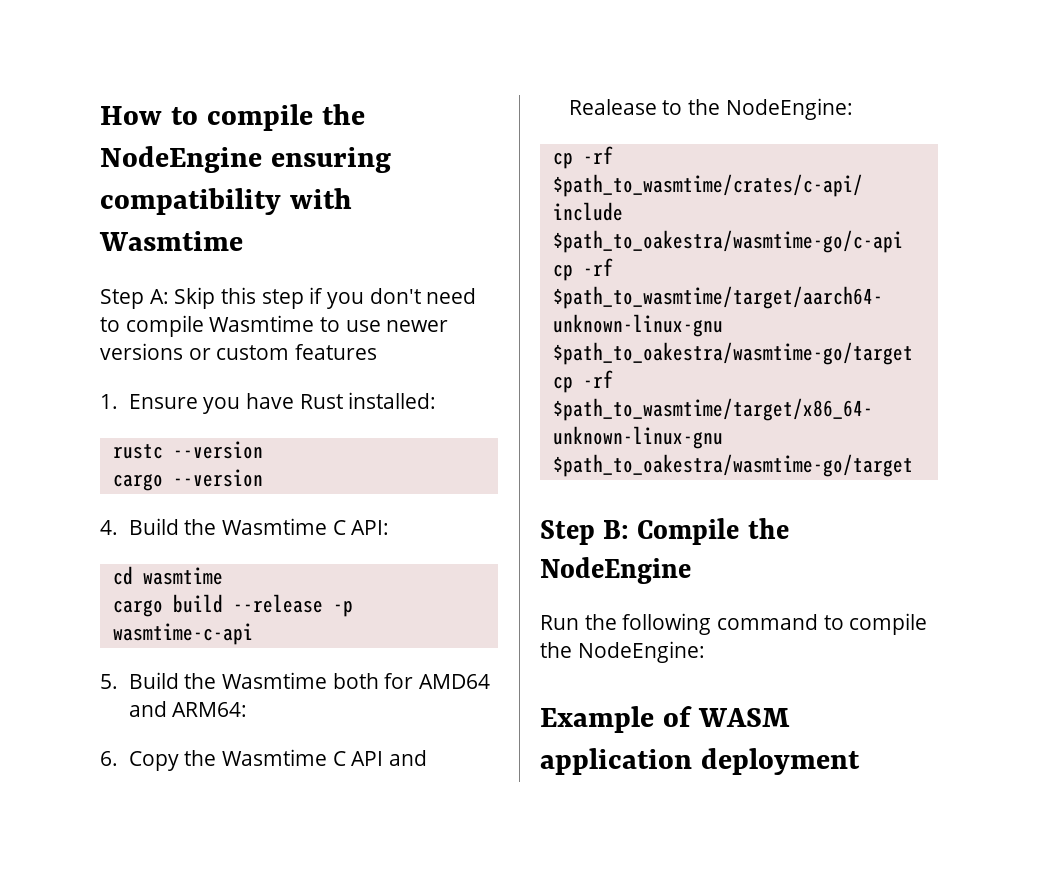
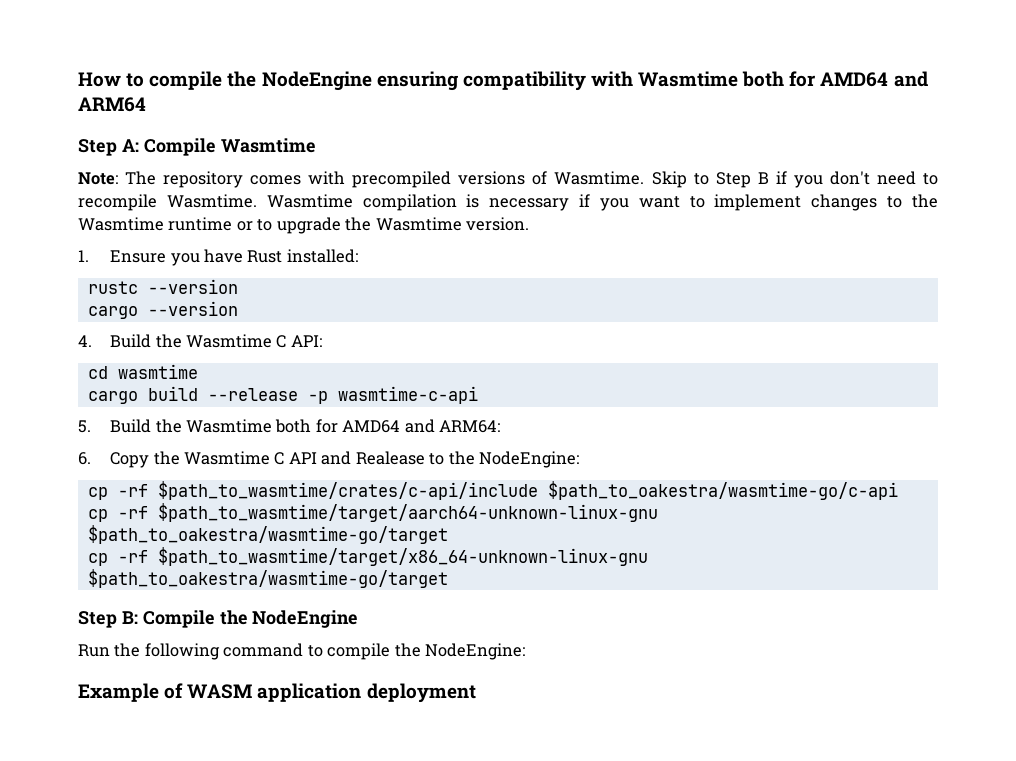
[100,287,304,309] // Step A: Skip this step -> [742,71,928,87] [78,97,146,112] [78,138,316,156] [78,171,769,188] both for AMD64 and ARM64 // Step A: Compile Wasmtime // Note: The repository comes with precompiled versions of Wasmtime. Skip to Step B
[125,315,449,337] [100,343,378,360] compile Wasmtime to use newer versions or custom features -> [78,194,938,211] [78,217,530,234] recompile Wasmtime. Wasmtime compilation is necessary if you want to implement changes to the Wasmtime runtime or to upgrade the Wasmtime version.

